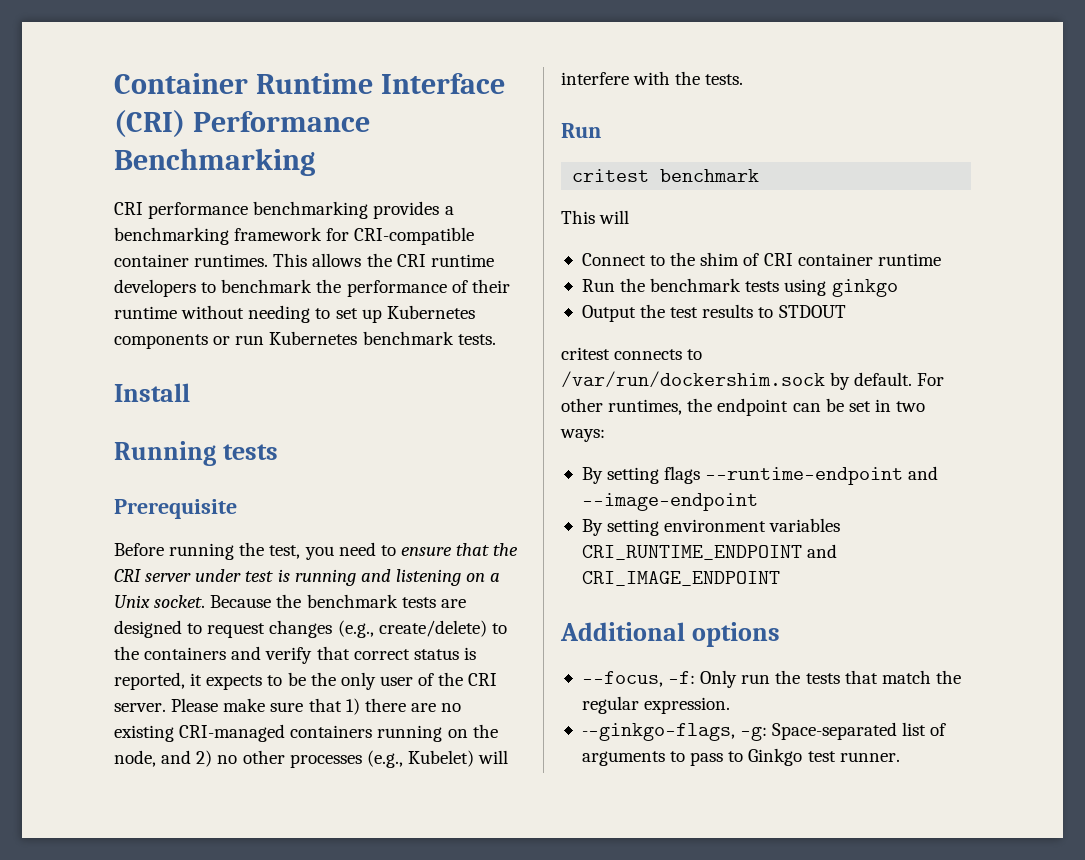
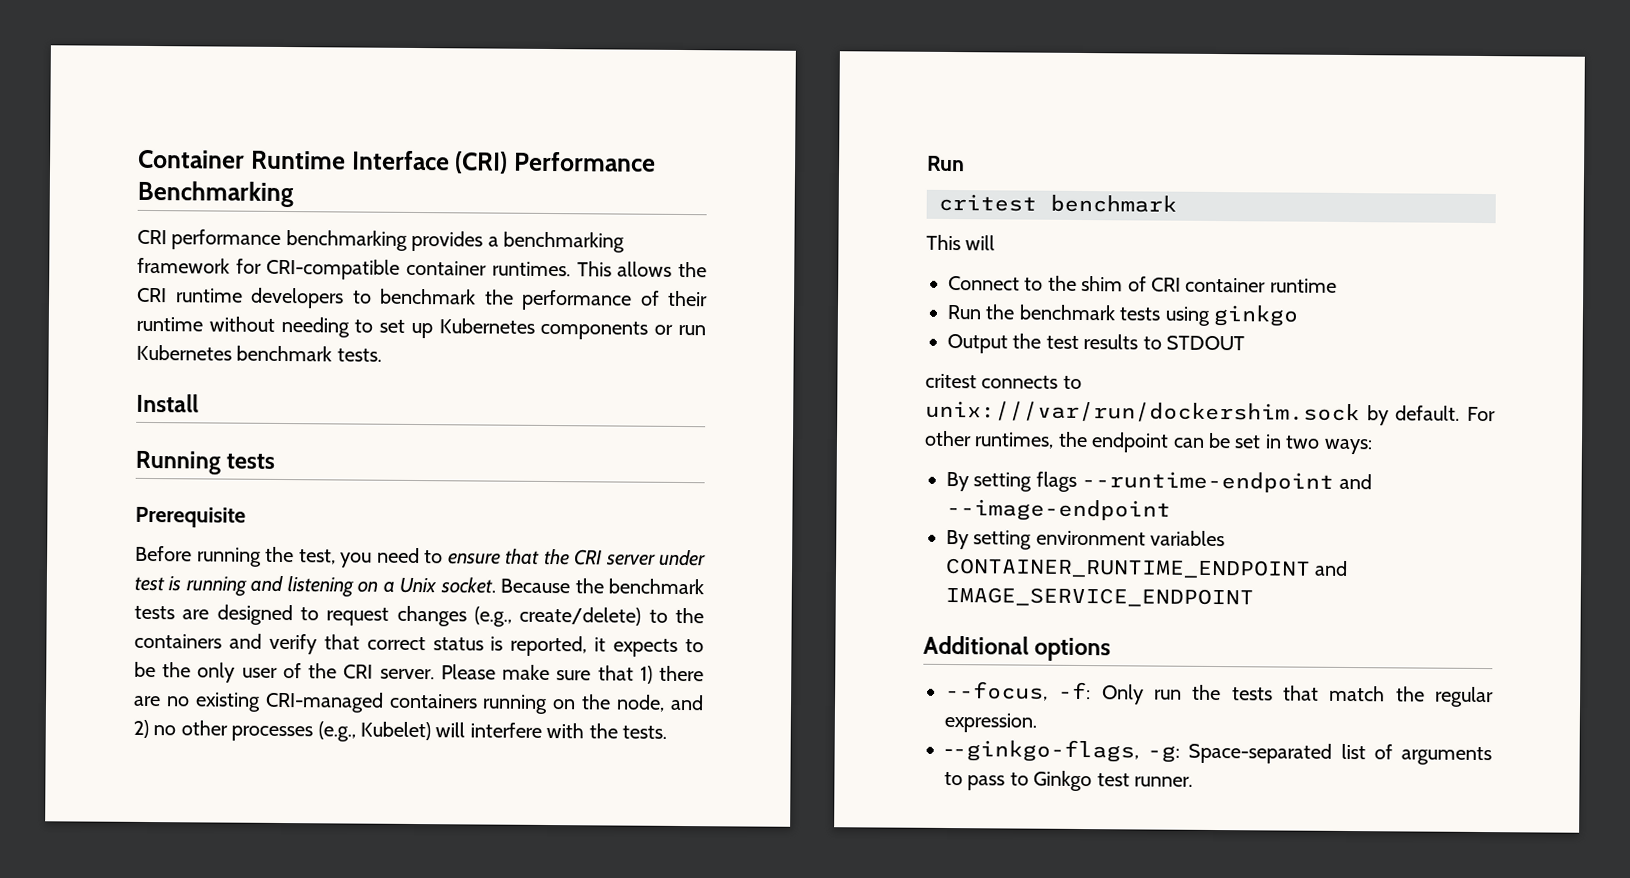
[561,371,825,388] /var/run/dockershim.sock -> [925,400,1360,424] unix:///var/run/dockershim.sock
[581,544,838,560] [581,571,780,586] CRI_RUNTIME_ENDPOINT and CRI_IMAGE_ENDPOINT -> [945,557,1349,579] [945,586,1254,608] CONTAINER_RUNTIME_ENDPOINT and IMAGE_SERVICE_ENDPOINT

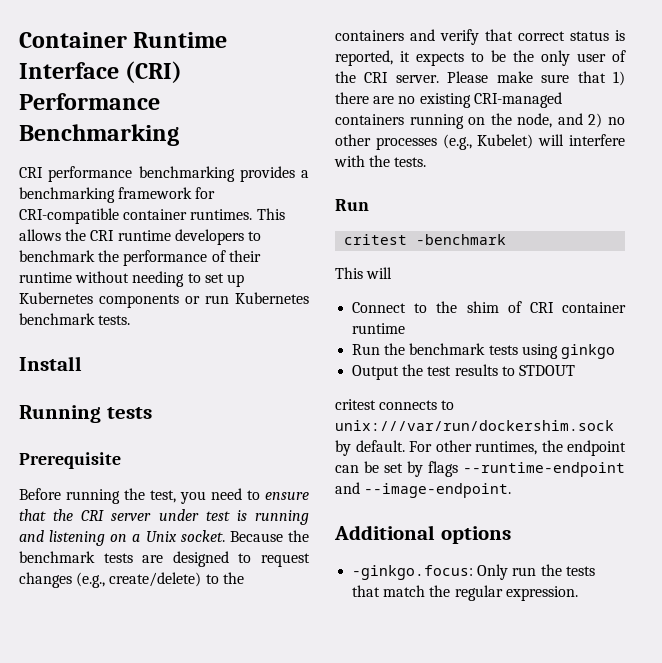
[1050,194,1177,213] benchmark -> [416,234,507,245] -benchmark
[1264,434,1373,455] [946,471,1372,493] [946,498,1171,522] [946,529,1226,550] [945,557,1349,579] [945,586,1254,608] in two ways: // By setting flags --runtime-endpoint and --image-endpoint // By setting environment variables CONTAINER_RUNTIME_ENDPOINT and IMAGE_SERVICE_ENDPOINT -> [407,461,625,477] [335,482,512,498] by flags --runtime-endpoint and --image-endpoint.
[945,680,1092,701] --focus, -f: -> [352,565,474,580] -ginkgo.focus:
[944,738,1492,766] [944,770,1193,792] // --ginkgo-flags, -g: Space-separated list of arguments to pass to Ginkgo test runner. -> (578, 593) none

